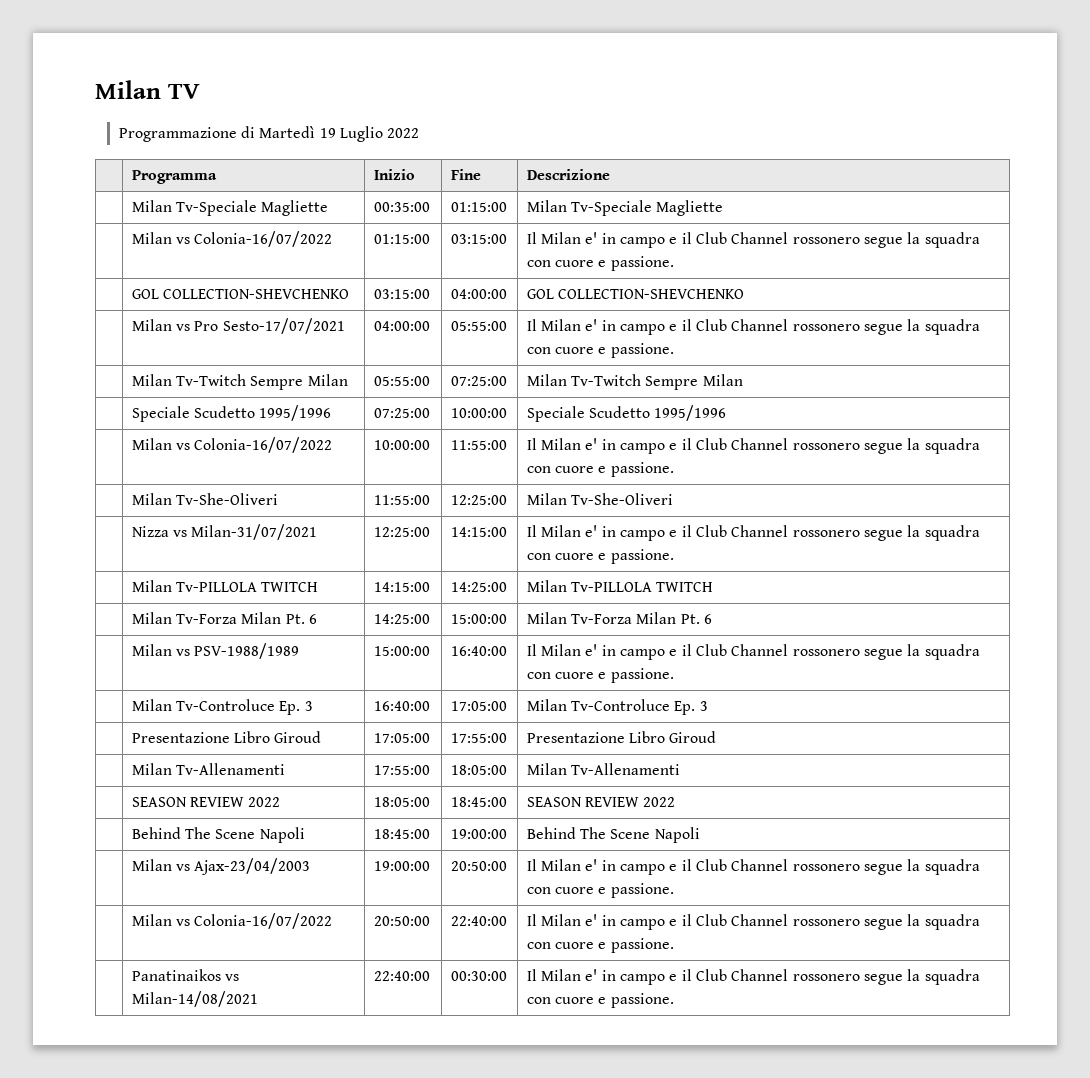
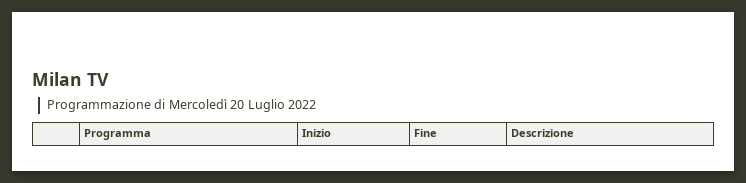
[259,126,336,138] Martedì 19 -> [168,99,245,109] Mercoledì 20
[131,200,329,216] [373,202,430,212] [450,202,507,212] [526,200,724,216] [131,231,333,247] [373,234,430,244] [450,234,507,244] [526,232,980,248] [526,256,674,271] [131,289,350,299] [373,289,430,299] [450,289,507,299] [526,289,745,299] [131,318,345,334] [373,321,430,331] [450,321,507,331] [526,319,980,335] [526,343,674,358] [131,374,348,390] [373,376,430,386] [450,376,507,386] [526,374,743,390] [131,405,332,422] [373,408,430,418] [450,408,507,418] [526,405,727,422] [131,437,333,453] [373,440,430,450] [450,440,507,450] [526,438,980,454] [526,462,674,477] [131,493,279,505] [373,495,430,505] [450,495,507,505] [526,493,674,505] [131,524,318,540] [373,527,430,537] [450,527,507,537] [526,525,980,541] [526,549,674,564] [131,580,319,592] [373,582,430,592] [450,582,507,592] [526,580,714,592] [131,612,318,624] [373,614,430,624] [450,614,507,624] [526,612,713,624] [131,643,300,659] [373,646,430,656] [450,646,507,656] [526,644,980,660] [526,668,674,683] [131,699,313,715] [373,701,430,711] [450,701,507,711] [526,699,708,715] [131,731,322,743] [373,733,430,743] [450,733,507,743] [526,731,717,743] [131,763,286,775] [373,765,430,775] [450,765,507,775] [526,763,681,775] [131,797,281,807] [373,797,430,807] [450,797,507,807] [526,797,676,807] [131,827,305,843] [373,829,430,839] [450,829,507,839] [526,827,700,843] [131,858,311,875] [373,861,430,871] [450,861,507,871] [526,859,980,875] [526,883,674,898] [131,913,333,929] [373,916,430,926] [450,916,507,926] [526,914,980,930] [526,938,674,953] [131,969,240,981] [131,991,258,1007] [373,971,430,981] [450,971,507,981] [526,969,980,985] [526,993,674,1008] // | Milan Tv-Speciale Magliette | 00:35:00 | 01:15:00 | Milan Tv-Speciale Magliette // | Milan vs Colonia-16/07/2022 | 01:15:00 | 03:15:00 | Il Milan e' in campo e il Club Channel rossonero segue la squadra con cuore e passione. // | GOL COLLECTION-SHEVCHENKO | 03:15:00 | 04:00:00 | GOL COLLECTION-SHEVCHENKO // | Milan vs Pro Sesto-17/07/2021 | 04:00:00 | 05:55:00 | Il Milan e' in campo e il Club Channel rossonero segue la squadra con cuore e passione. // | Milan Tv-Twitch Sempre Milan | 05:55:00 | 07:25:00 | Milan Tv-Twitch Sempre Milan // | Speciale Scudetto 1995/1996 | 07:25:00 | 10:00:00 | Speciale Scudetto 1995/1996 // | Milan vs Colonia-16/07/2022 | 10:00:00 | 11:55:00 | Il Milan e' in campo e il Club Channel rossonero segue la squadra con cuore e passione. // | Milan Tv-She-Oliveri | 11:55:00 | 12:25:00 | Milan Tv-She-Oliveri // | Nizza vs Milan-31/07/2021 | 12:25:00 | 14:15:00 | Il Milan e' in campo e il Club Channel rossonero segue la squadra con cuore e passione. // | Milan Tv-PILLOLA TWITCH | 14:15:00 | 14:25:00 | Milan Tv-PILLOLA TWITCH // | Milan Tv-Forza Milan Pt. 6 | 14:25:00 | 15:00:00 | Milan Tv-Forza Milan Pt. 6 // | Milan vs PSV-1988/1989 | 15:00:00 | 16:40:00 | Il Milan e' in campo e il Club Channel rossonero segue la squadra con cuore e passione. // | Milan Tv-Controluce Ep. 3 | 16:40:00 | 17:05:00 | Milan Tv-Controluce Ep. 3 // | Presentazione Libro Giroud | 17:05:00 | 17:55:00 | Presentazione Libro Giroud // | Milan Tv-Allenamenti | 17:55:00 | 18:05:00 | Milan Tv-Allenamenti // | SEASON REVIEW 2022 | 18:05:00 | 18:45:00 | SEASON REVIEW 2022 // | Behind The Scene Napoli | 18:45:00 | 19:00:00 | Behind The Scene Napoli // | Milan vs Ajax-23/04/2003 | 19:00:00 | 20:50:00 | Il Milan e' in campo e il Club Channel rossonero segue la squadra con cuore e passione. // | Milan vs Colonia-16/07/2022 | 20:50:00 | 22:40:00 | Il Milan e' in campo e il Club Channel rossonero segue la squadra con cuore e passione. // | Panatinaikos vs Milan-14/08/2021 | 22:40:00 | 00:30:00 | Il Milan e' in campo e il Club Channel rossonero segue la squadra con cuore e passione. -> (575, 133) none

